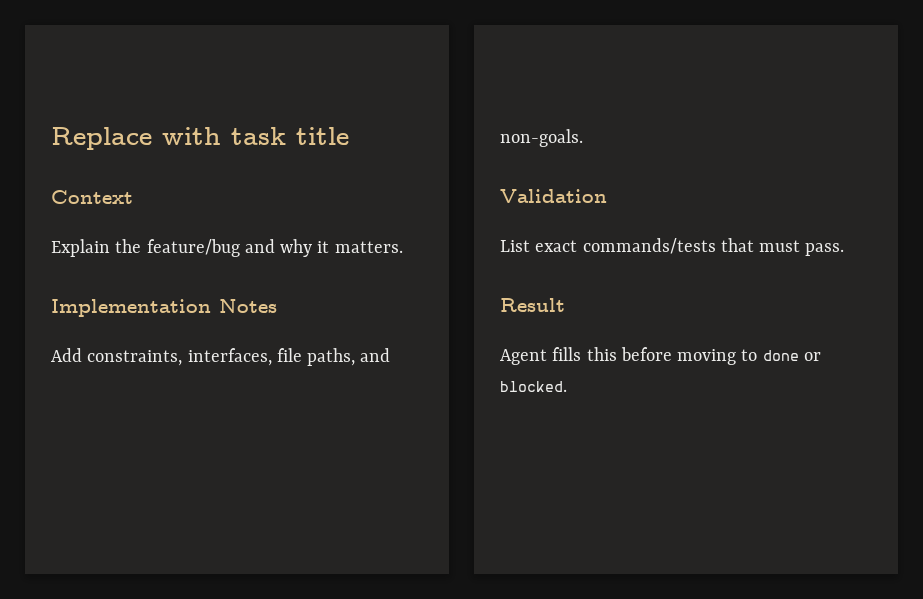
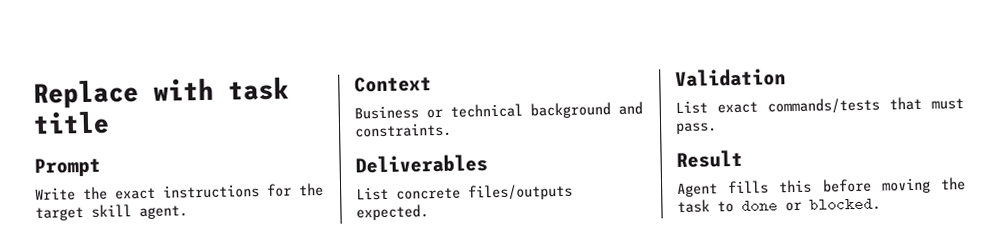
[51,190,133,204] [51,239,403,257] [51,299,277,317] [51,348,391,366] [500,129,583,147] Context // Explain the feature/bug and why it matters. // Implementation Notes // Add constraints, interfaces, file paths, and non-goals. -> [34,157,101,177] [35,182,324,201] [35,204,188,221] [354,76,432,93] [354,101,643,120] [354,122,452,138] [355,154,488,174] [356,183,573,201] [356,204,429,221] Prompt // Write the exact instructions for the target skill agent. // Context // Business or technical background and constraints. // Deliverables // List concrete files/outputs expected.
(737, 357) none -> [940,177,966,191] [677,199,710,213] the task

